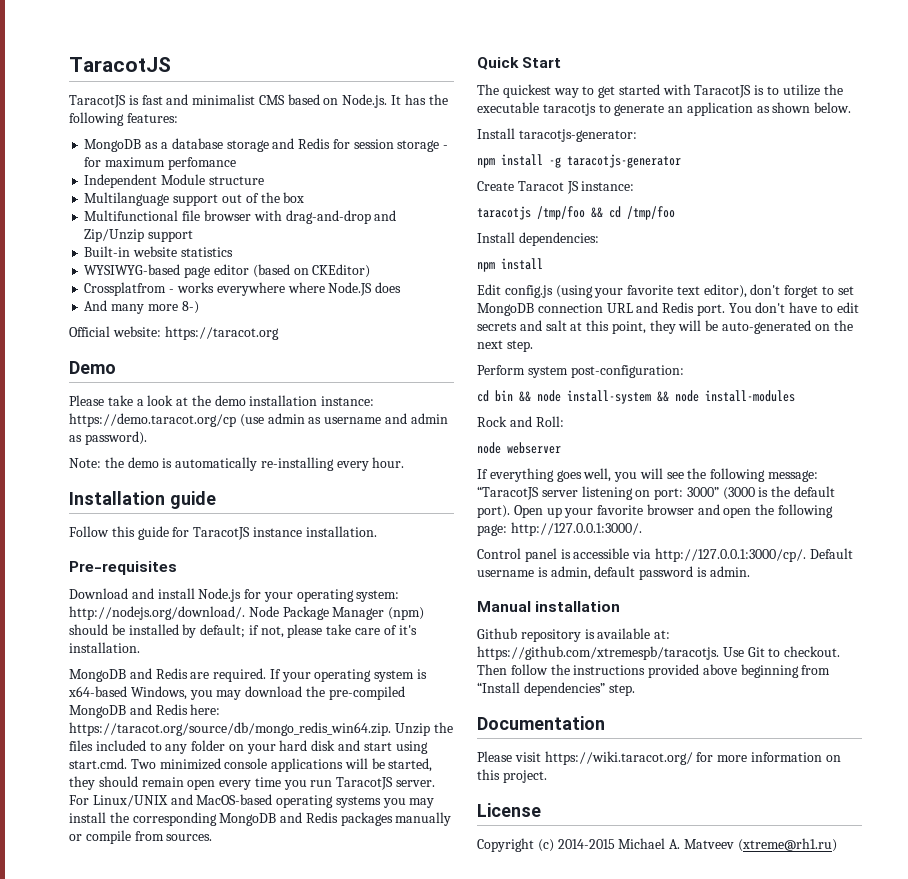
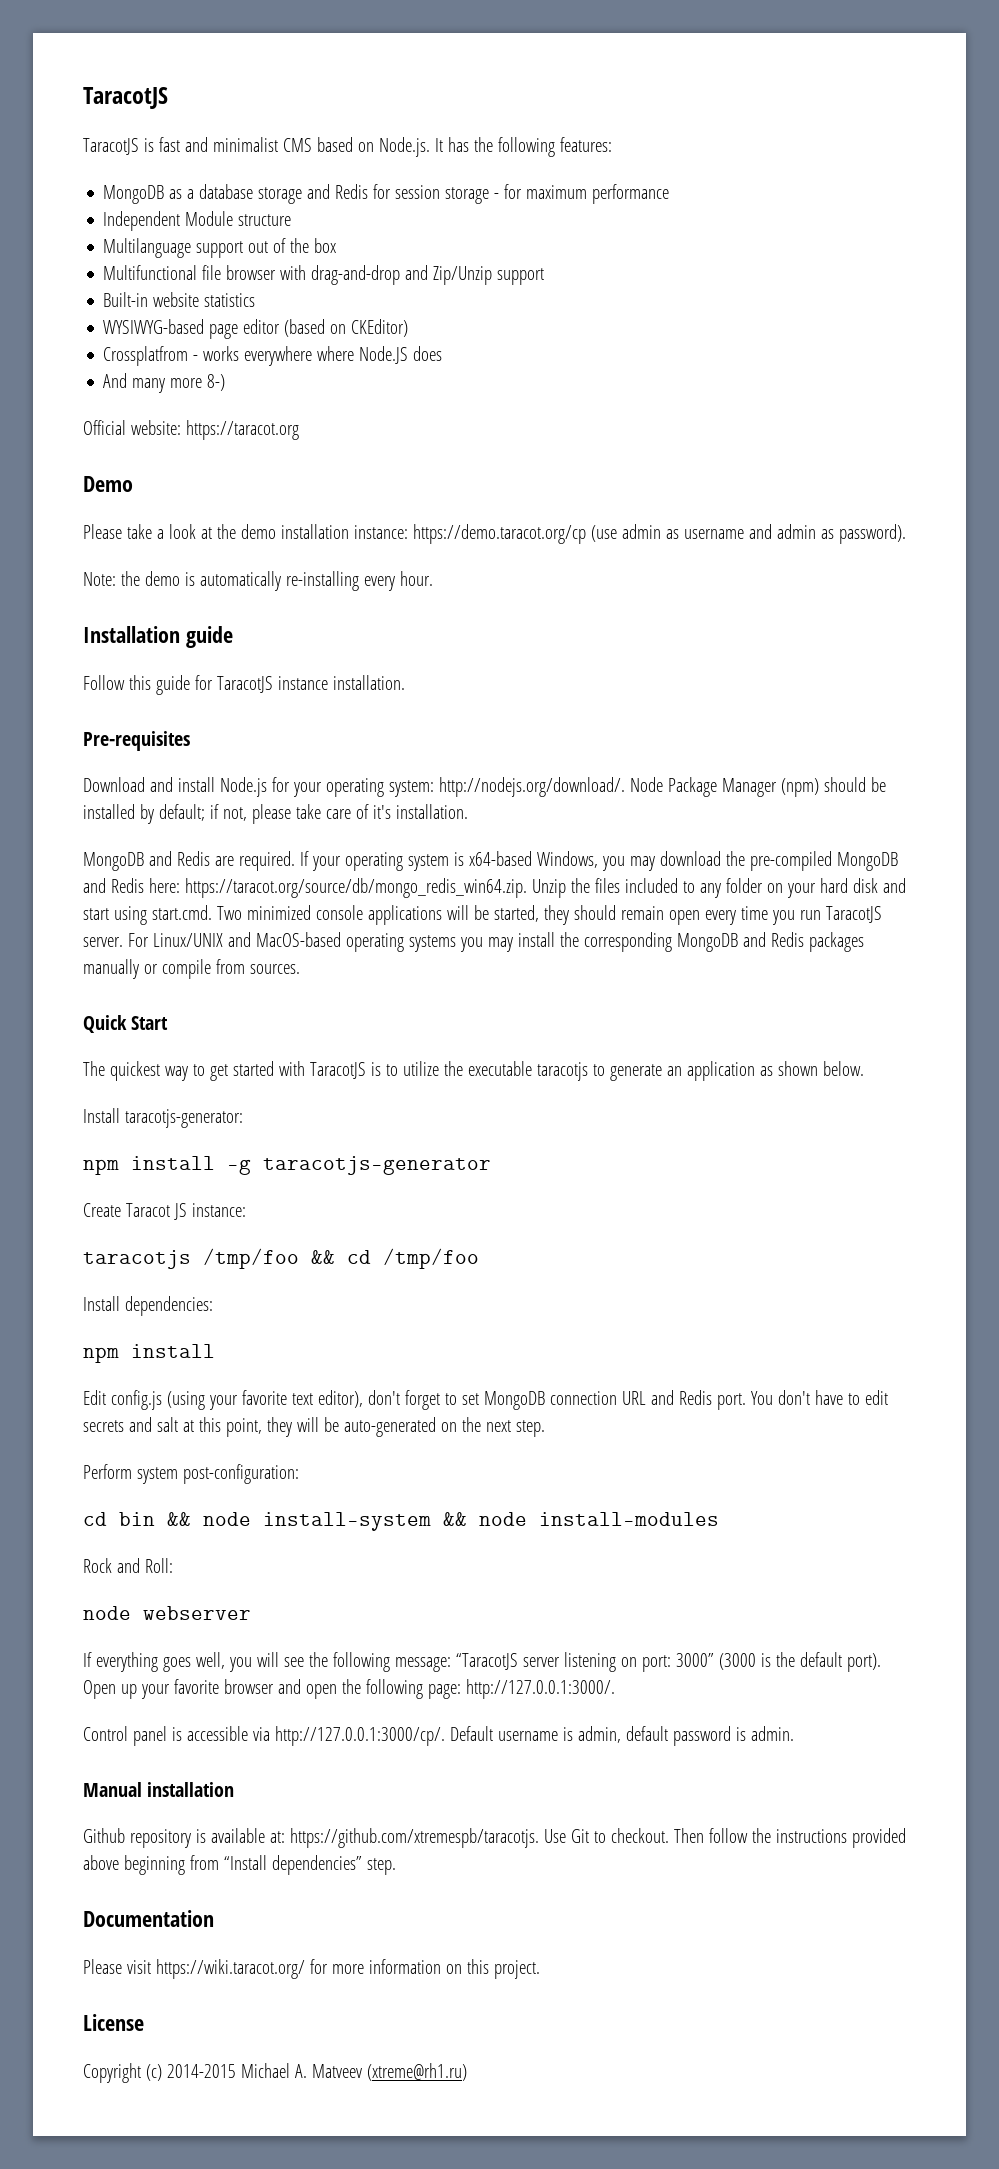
[167,157,236,170] perfomance -> [592,184,670,204] performance

